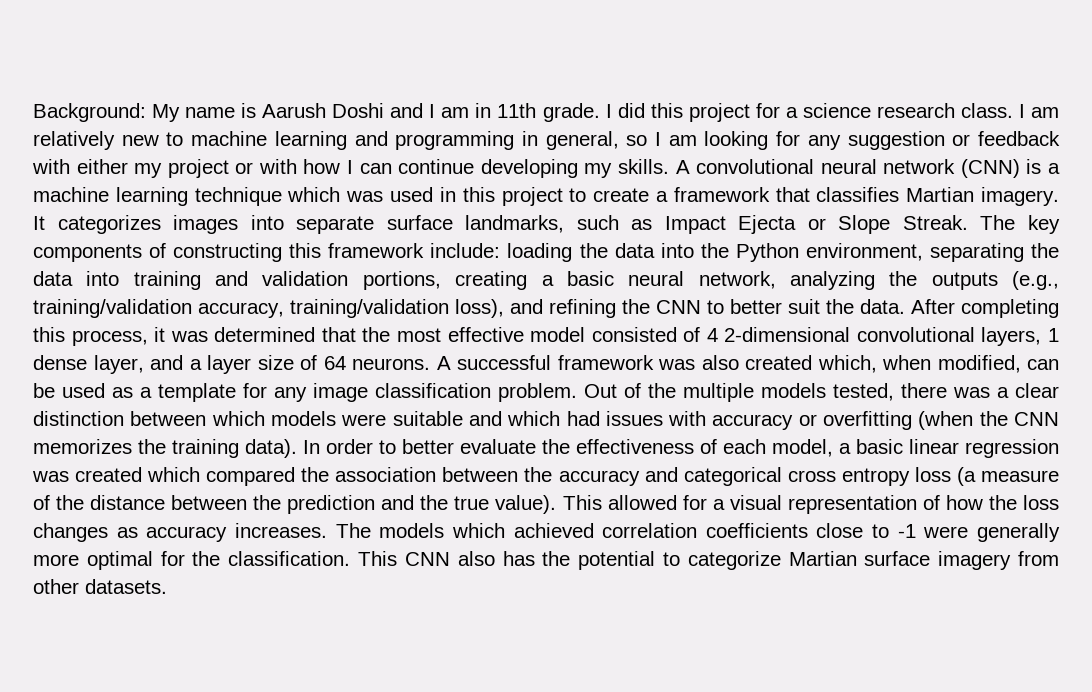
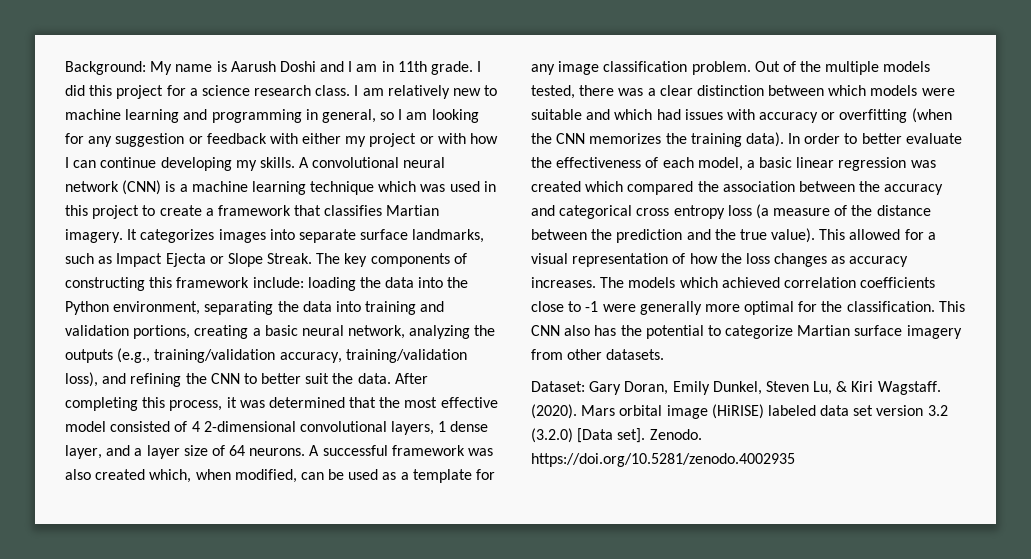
(167, 586) none -> [531,381,941,395] [531,404,948,419] [531,428,702,443] [531,453,795,467] // Dataset: Gary Doran, Emily Dunkel, Steven Lu, & Kiri Wagstaff. (2020). Mars orbital image (HiRISE) labeled data set version 3.2 (3.2.0) [Data set]. Zenodo. https://doi.org/10.5281/zenodo.4002935

